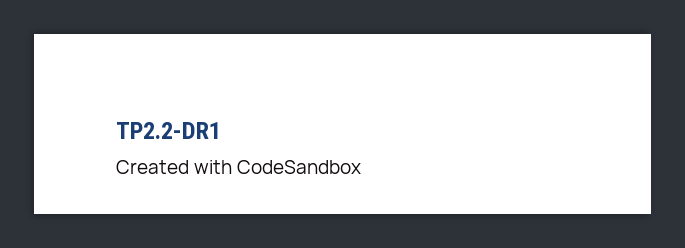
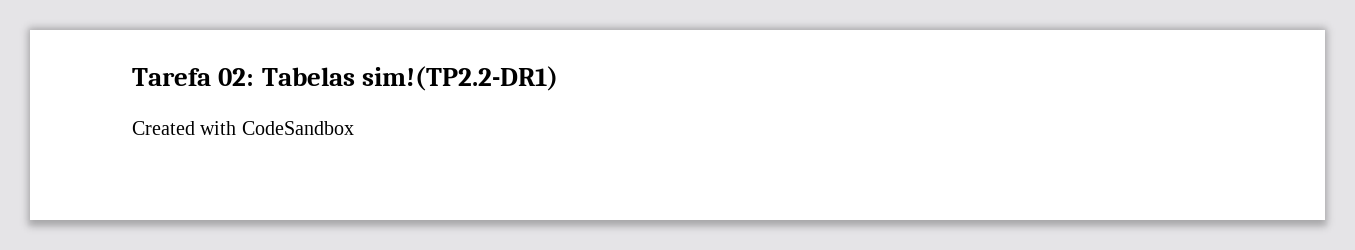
[116,122,221,139] TP2.2-DR1 -> [132,66,558,91] Tarefa 02: Tabelas sim!(TP2.2-DR1)

